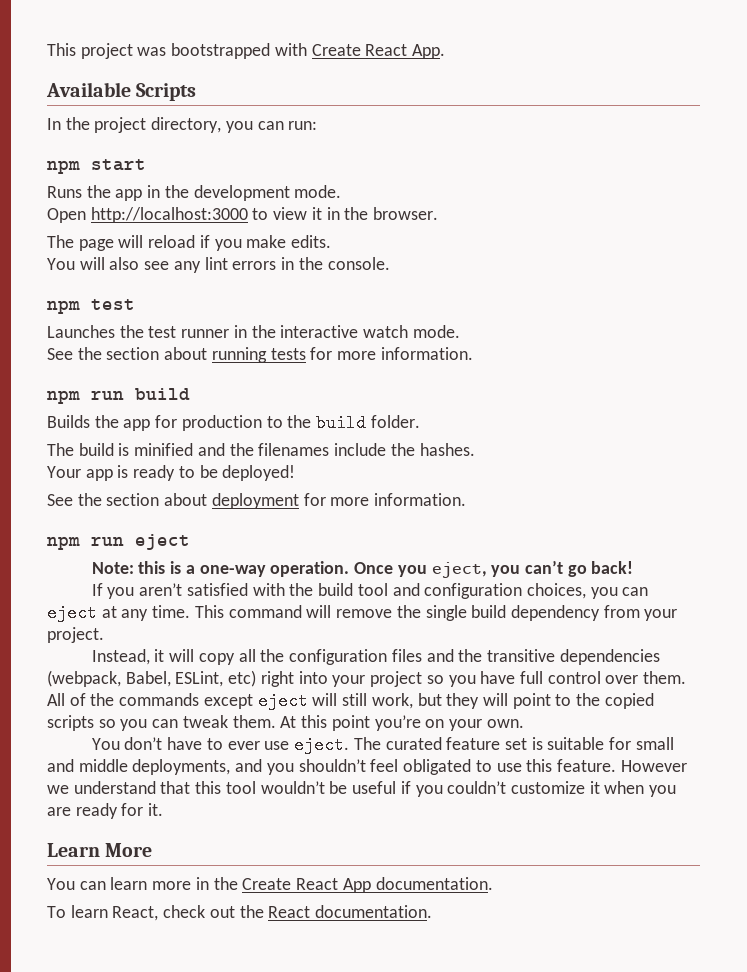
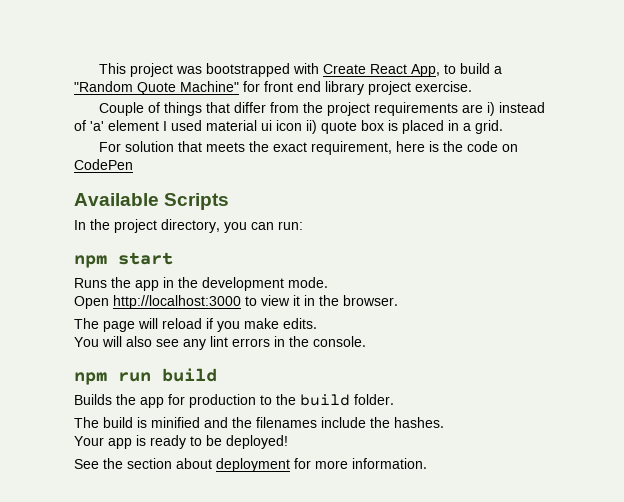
[412,44,446,59] App. -> [411,63,503,77] [74,81,472,95] [99,102,546,116] [74,120,503,134] [99,141,519,155] [74,159,133,170] App, to build a "Random Quote Machine" for front end library project exercise. // Couple of things that differ from the project requirements are i) instead of 'a' element I used material ui icon ii) quote box is placed in a grid. // For solution that meets the exact requirement, here is the code on CodePen
[47,299,135,314] [47,325,460,338] [47,347,473,363] // npm test // Launches the test runner in the interactive watch mode. // See the section about running tests for more information. -> (366, 341) none
[47,534,190,550] [91,560,634,578] [91,583,649,599] [47,604,678,622] [47,627,104,643] [91,649,660,665] [47,670,687,687] [47,692,654,710] [47,715,524,731] [91,736,674,754] [47,759,687,775] [47,781,677,797] [47,803,164,819] [47,843,153,857] [47,877,493,893] [47,905,433,921] // npm run eject // Note: this is a one-way operation. Once you eject, you can’t go back! // If you aren’t satisfied with the build tool and configuration choices, you can eject at any time. This command will remove the single build dependency from your project. // Instead, it will copy all the configuration files and the transitive dependencies (webpack, Babel, ESLint, etc) right into your project so you have full control over them. All of the commands except eject will still work, but they will point to the copied scripts so you can tweak them. At this point you’re on your own. // You don’t have to ever use eject. The curated feature set is suitable for small and middle deployments, and you shouldn’t feel obligated to use this feature. However we understand that this tool wouldn’t be useful if you couldn’t customize it when you are ready for it. // Learn More // You can learn more in the Create React App documentation. // To learn React, check out the React documentation. -> (427, 463) none

